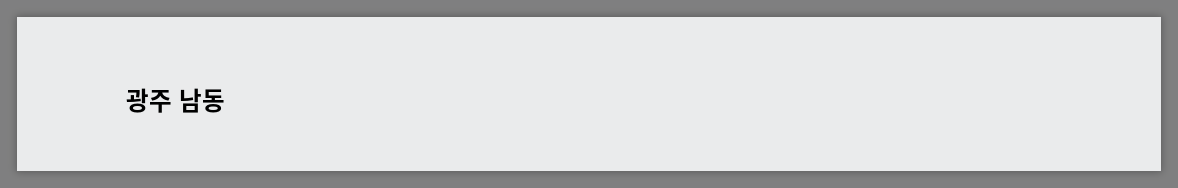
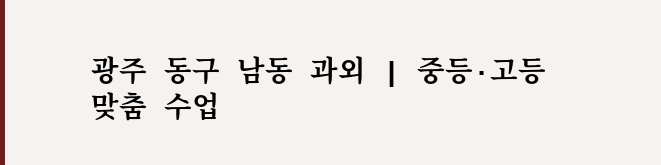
[178,88,225,113] 남동 -> [164,56,546,87] [91,92,220,121] 동구 남동 과외 | 중등·고등 맞춤 수업

